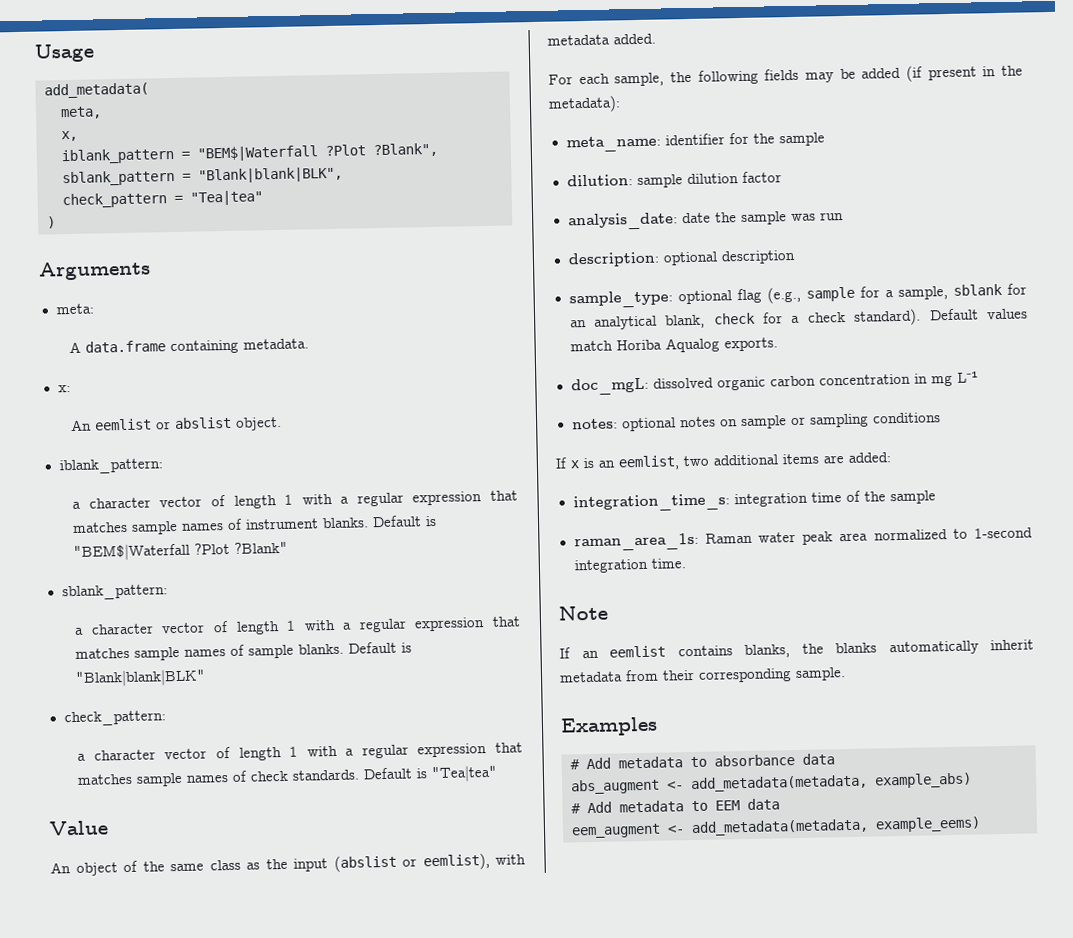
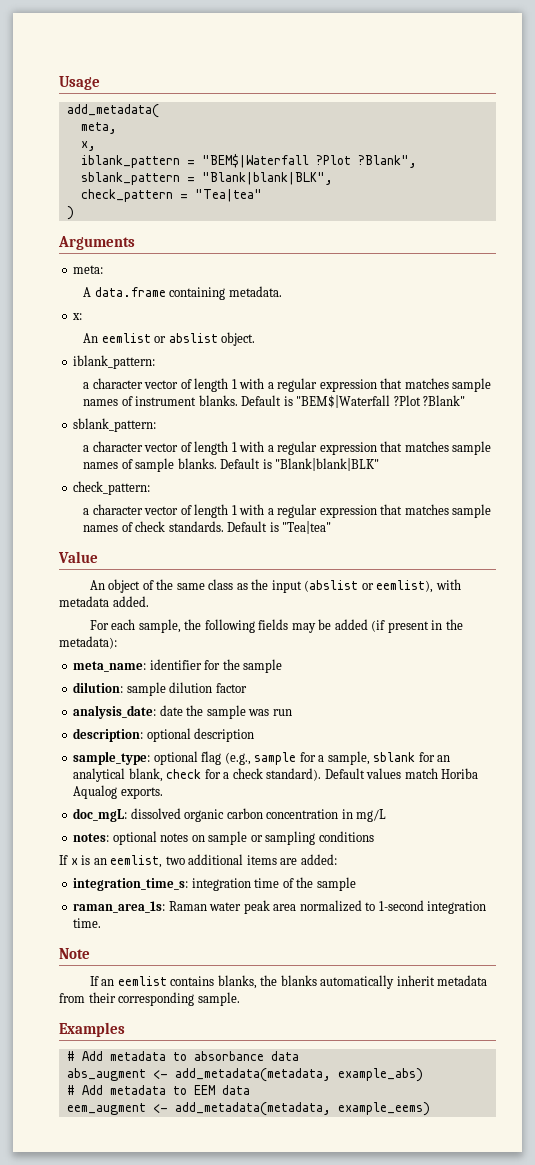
[930,371,979,387] mg L⁻¹ -> [356,809,387,822] mg/L

